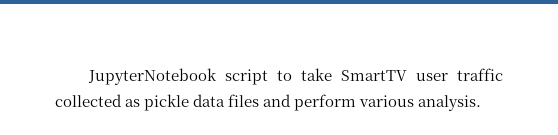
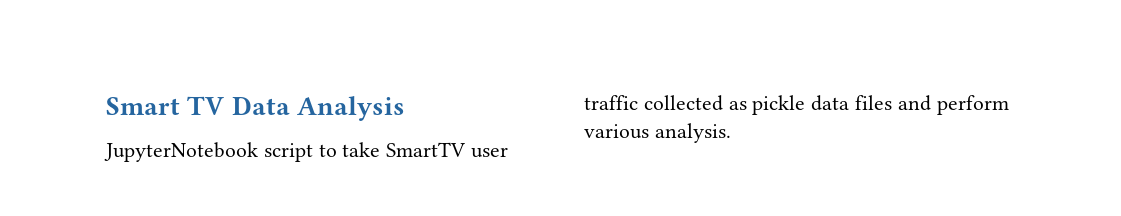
(88, 76) none -> [106,96,405,121] Smart TV Data Analysis //

